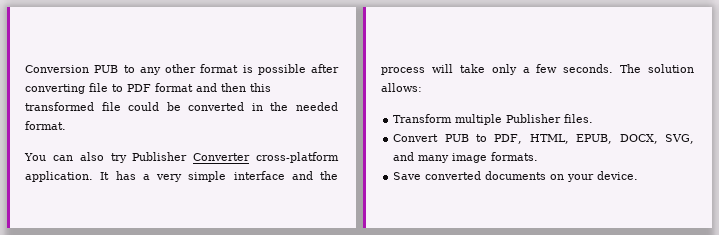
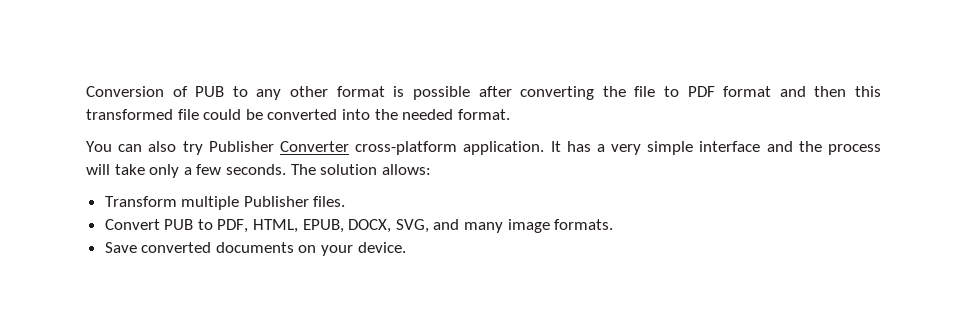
(89, 69) none -> [172,86,188,97] of
(85, 89) none -> [602,86,626,97] the
[251,103,263,111] in -> [341,109,370,120] into

